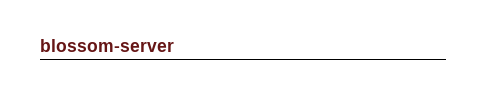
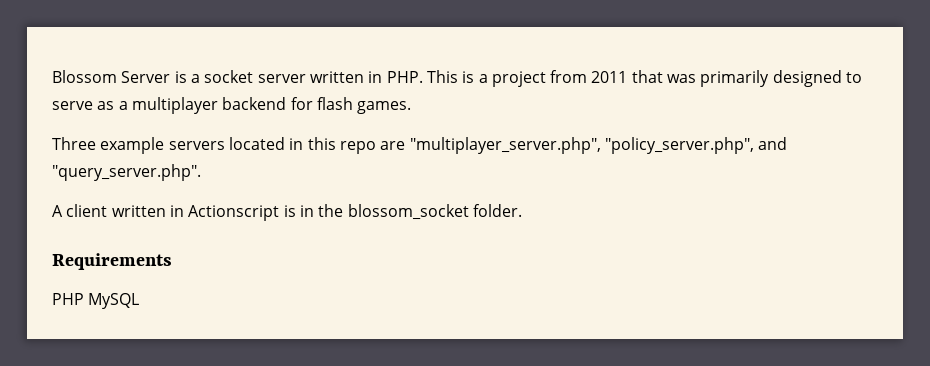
[40,39,174,52] blossom-server -> [52,70,863,87] [52,97,412,114] [52,137,788,154] [52,164,201,181] [52,204,522,221] [52,253,172,270] [52,293,140,309] Blossom Server is a socket server written in PHP. This is a project from 2011 that was primarily designed to serve as a multiplayer backend for flash games. // Three example servers located in this repo are "multiplayer_server.php", "policy_server.php", and "query_server.php". // A client written in Actionscript is in the blossom_socket folder. // Requirements // PHP MySQL

